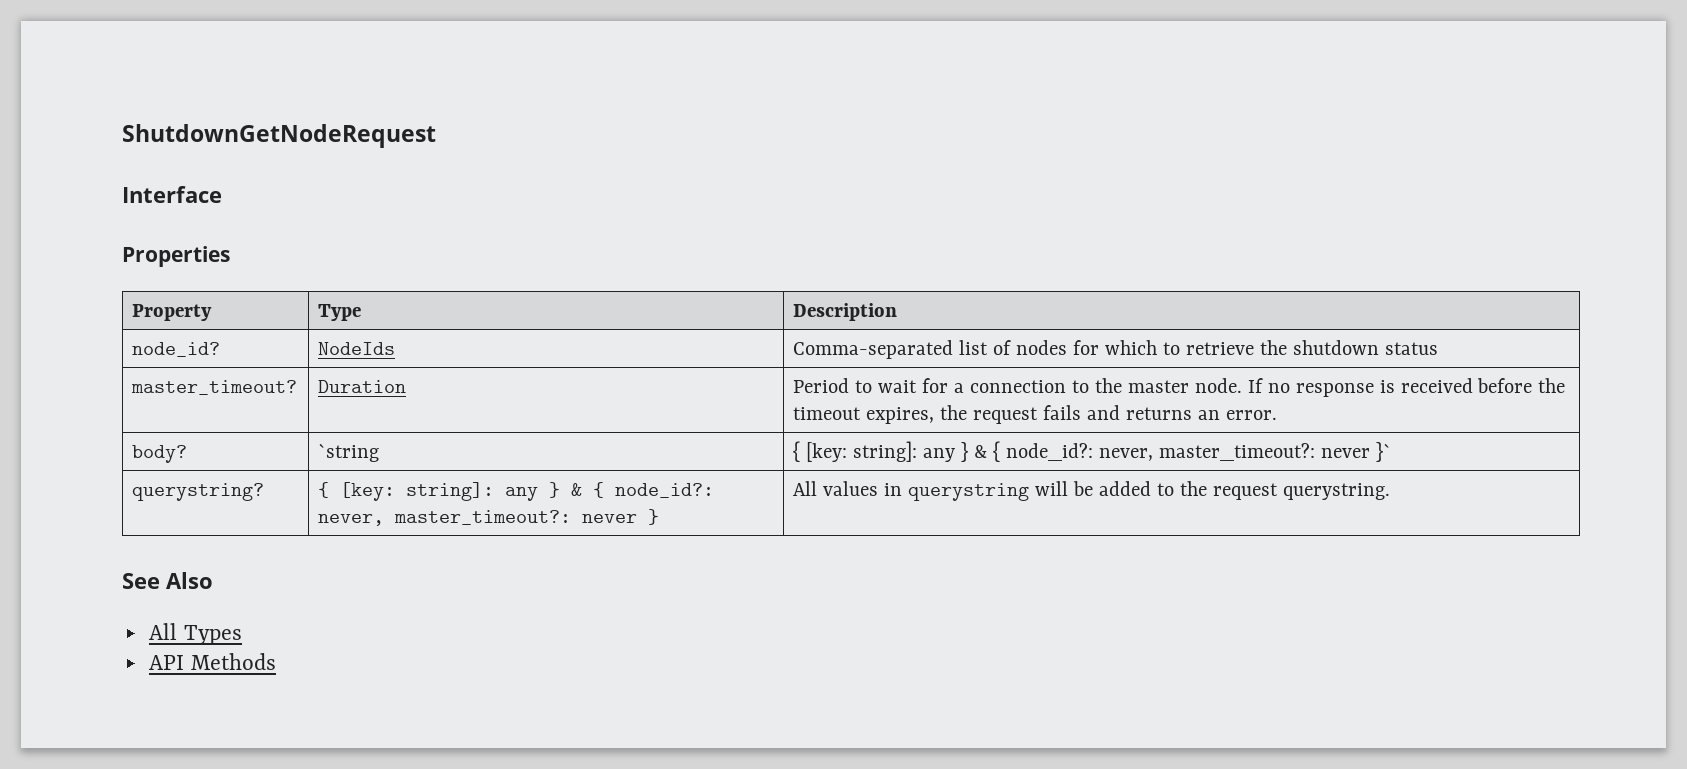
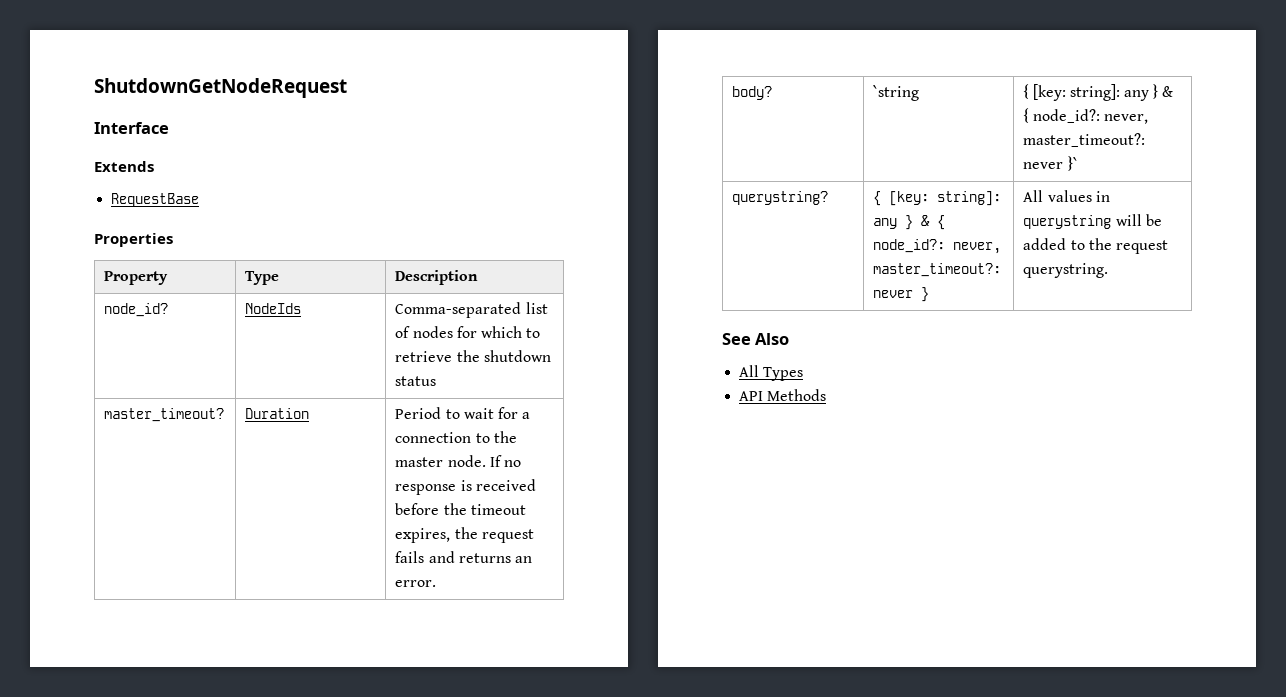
(222, 194) none -> [94,161,154,172] [111,193,200,207] // Extends // RequestBase

